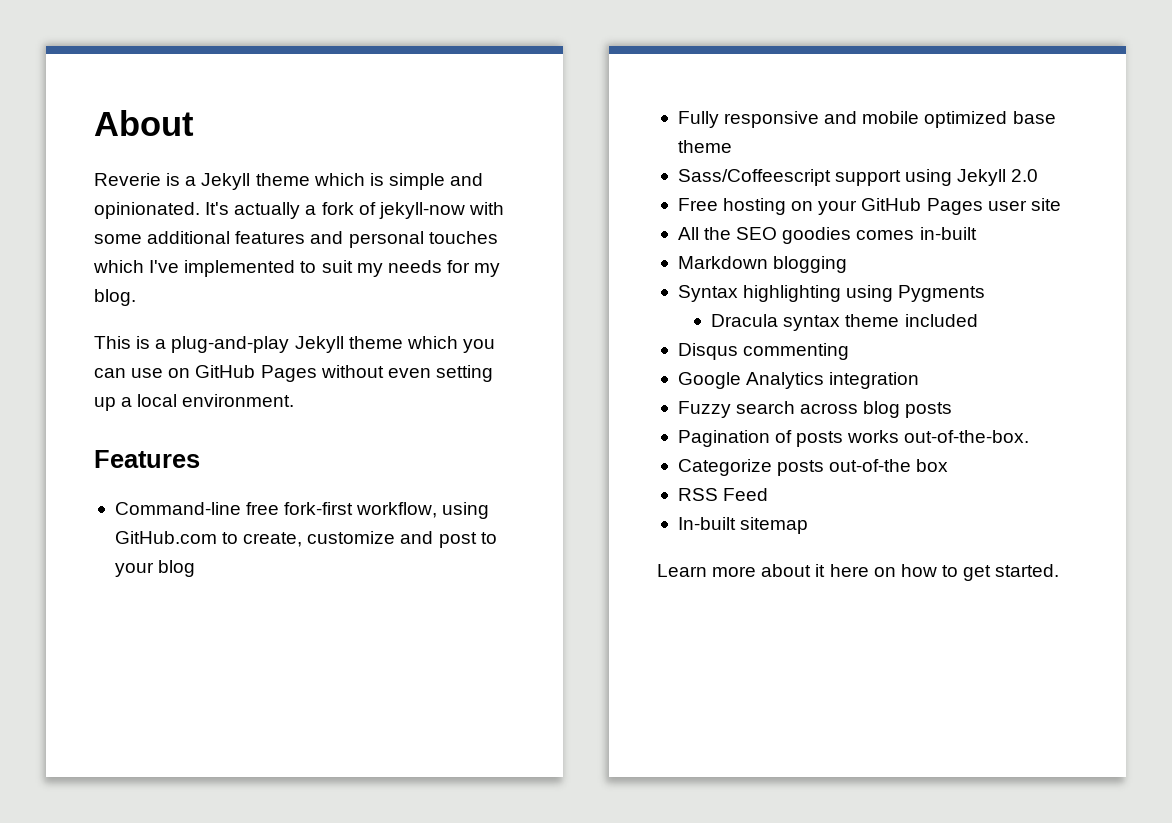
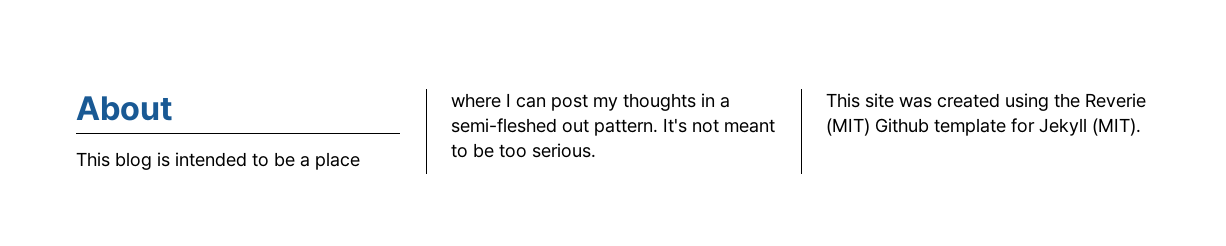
[94,173,484,190] [94,202,504,219] [94,231,498,248] [93,260,501,277] [94,289,136,306] [94,336,495,353] [94,365,493,382] [94,394,295,411] [94,450,200,468] [114,502,490,519] [114,531,497,548] [114,560,196,577] [677,111,1056,128] [677,140,732,153] [677,169,1039,186] [677,198,1061,215] [677,227,977,244] [677,256,848,273] [677,285,986,302] [711,314,978,331] [677,343,850,360] [677,372,920,389] [677,401,953,418] [677,430,1030,447] [677,459,949,476] [677,488,769,501] [677,517,809,534] [657,564,1060,581] Reverie is a Jekyll theme which is simple and opinionated. It's actually a fork of jekyll-now with some additional features and personal touches which I've implemented to suit my needs for my blog. // This is a plug-and-play Jekyll theme which you can use on GitHub Pages without even setting up a local environment. // Features // Command-line free fork-first workflow, using GitHub.com to create, customize and post to your blog // Fully responsive and mobile optimized base theme // Sass/Coffeescript support using Jekyll 2.0 // Free hosting on your GitHub Pages user site // All the SEO goodies comes in-built // Markdown blogging // Syntax highlighting using Pygments // Dracula syntax theme included // Disqus commenting // Google Analytics integration // Fuzzy search across blog posts // Pagination of posts works out-of-the-box. // Categorize posts out-of-the box // RSS Feed // In-built sitemap // Learn more about it here on how to get started. -> [76,152,360,170] [451,93,730,111] [451,118,775,136] [451,143,596,158] [826,93,1146,111] [826,118,1141,136] This blog is intended to be a place where I can post my thoughts in a semi-fleshed out pattern. It's not meant to be too serious. // This site was created using the Reverie (MIT) Github template for Jekyll (MIT).

